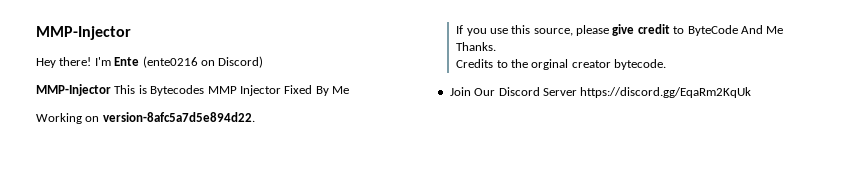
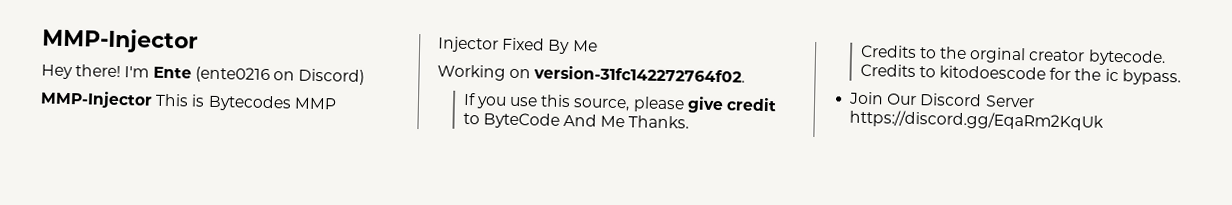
[102,112,255,122] version-8afc5a7d5e894d22. -> [533,65,746,83] version-31fc142272764f02.
(667, 64) none -> [859,63,1181,86] Credits to kitodoescode for the ic bypass.

